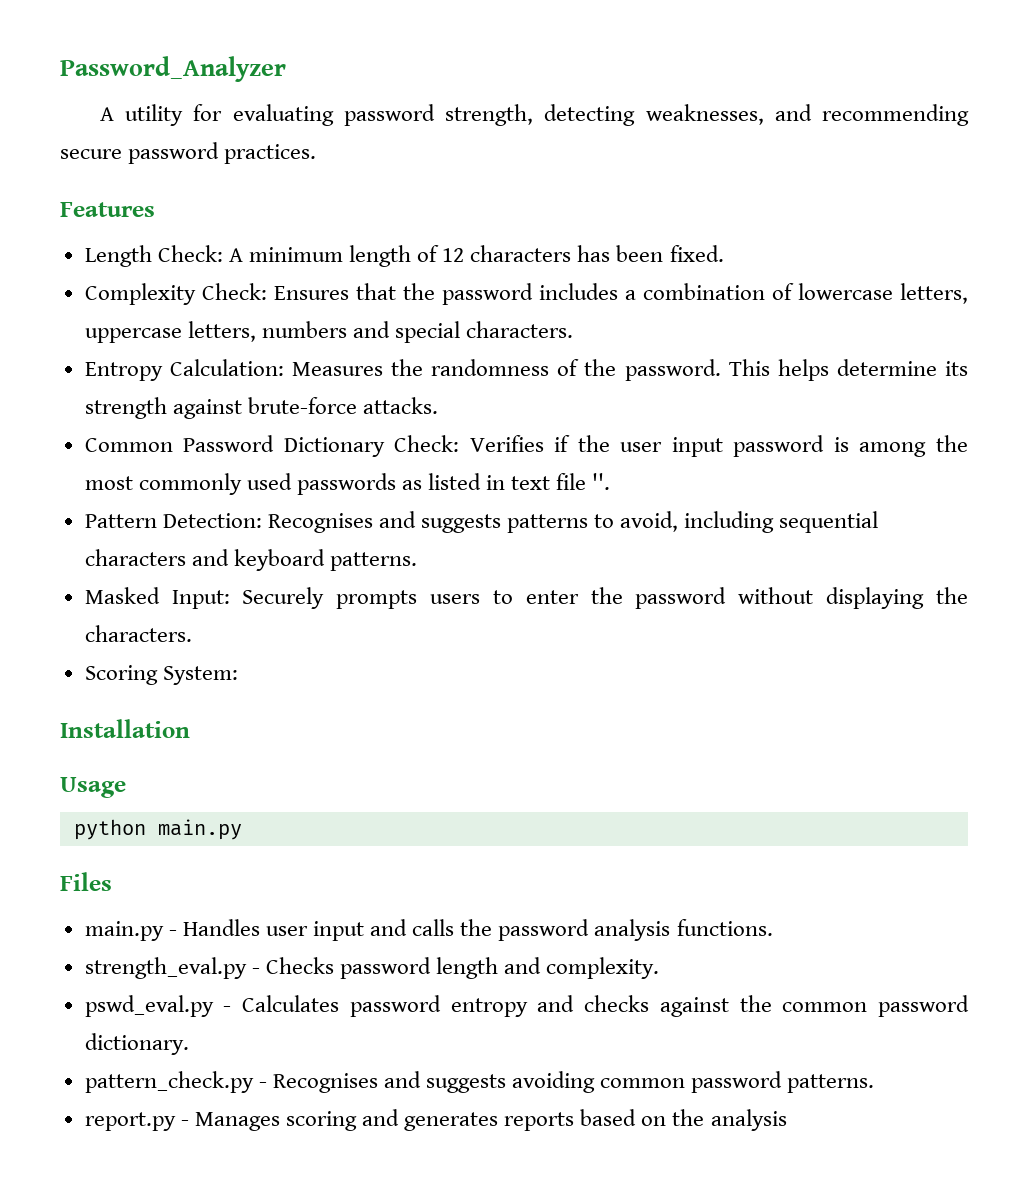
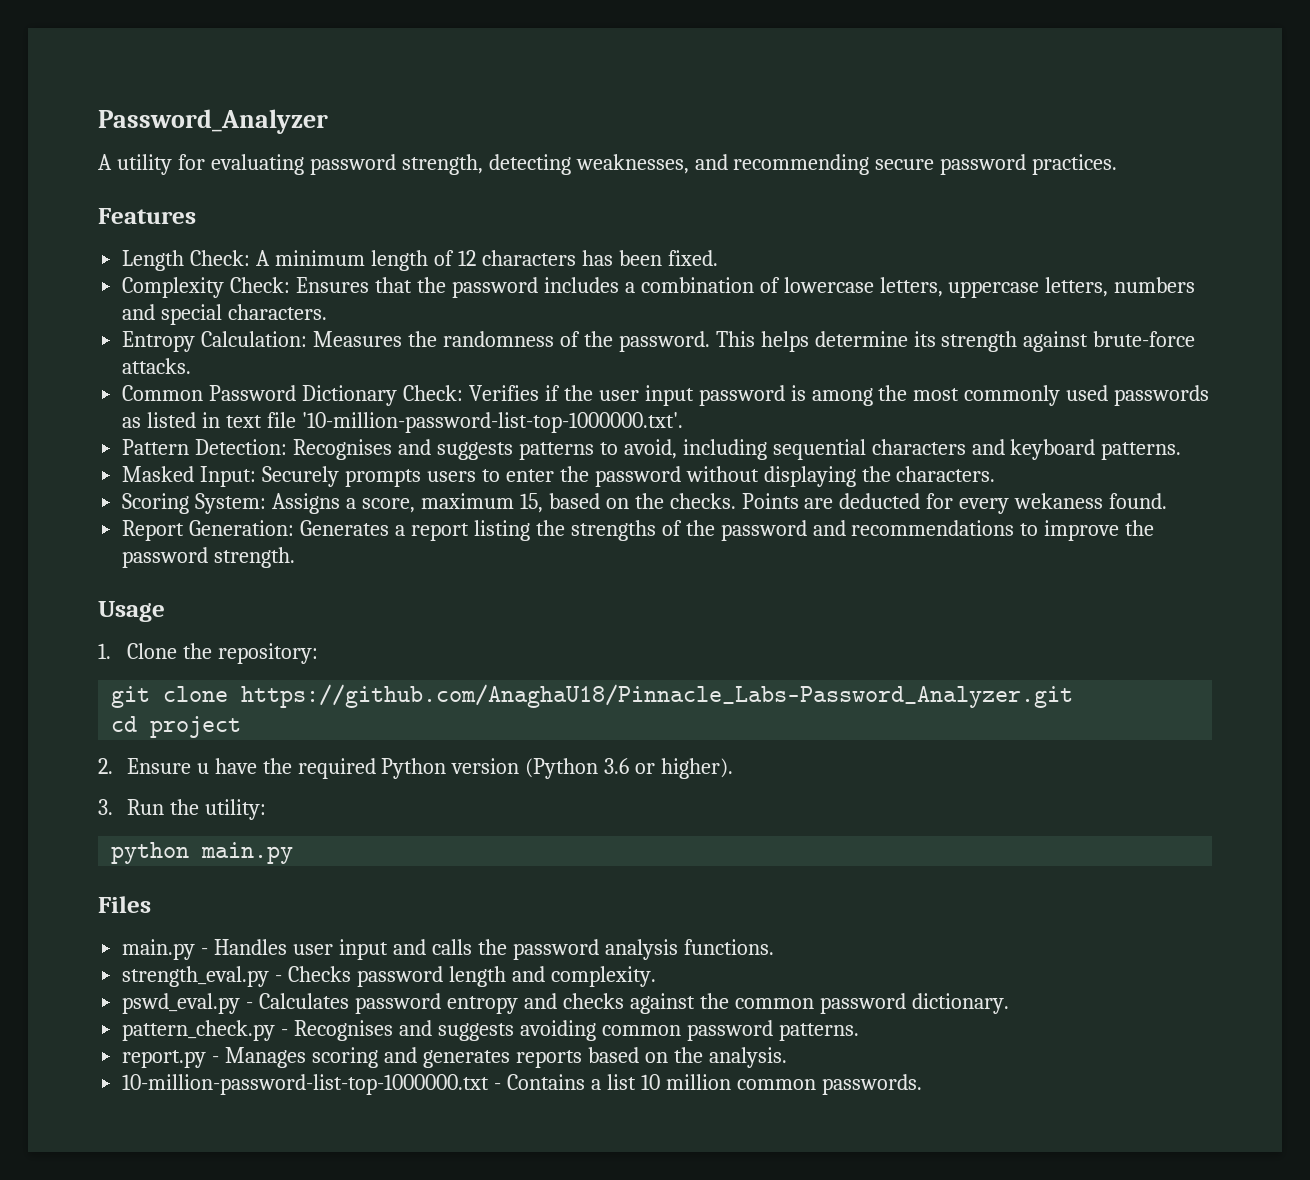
[592,473,611,490] ''. -> [301,412,683,433] '10-million-password-list-top-1000000.txt'.
[60,719,190,738] [60,777,126,798] // Installation // Usage -> [272,493,1168,514] [122,520,1155,541] [122,547,296,568] [98,601,165,622] [98,643,318,664] [111,684,1074,708] [111,716,242,738] [98,758,734,779] [98,799,266,820] Assigns a score, maximum 15, based on the checks. Points are deducted for every wekaness found. // Report Generation: Generates a report listing the strengths of the password and recommendations to improve the password strength. // Usage // 1. Clone the repository: // git clone https://github.com/AnaghaU18/Pinnacle_Labs-Password_Analyzer.git // cd project // 2. Ensure u have the required Python version (Python 3.6 or higher). // 3. Run the utility:
[710,1109,787,1131] analysis -> [708,1047,787,1068] [122,1074,922,1095] analysis. // 10-million-password-list-top-1000000.txt - Contains a list 10 million common passwords.

